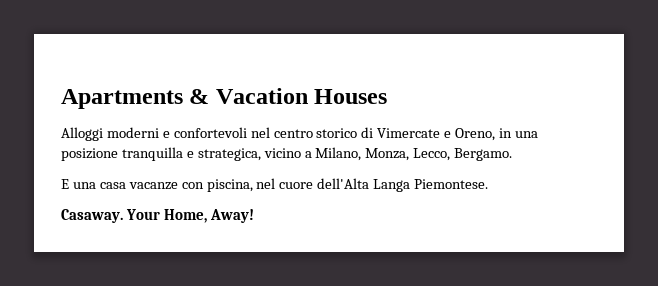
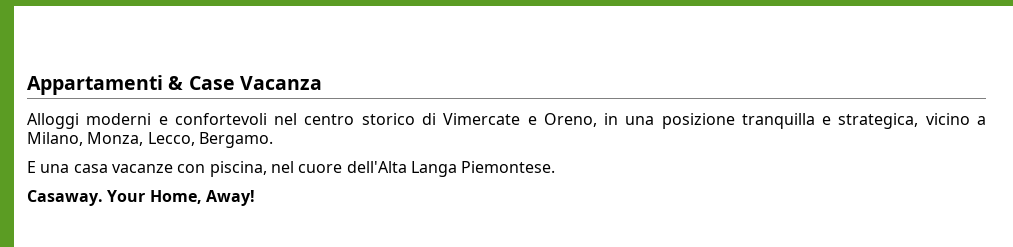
[61,88,388,109] Apartments & Vacation Houses -> [27,75,322,95] Appartamenti & Case Vacanza

